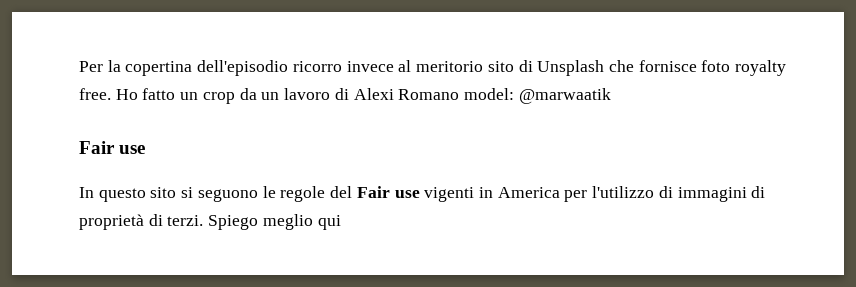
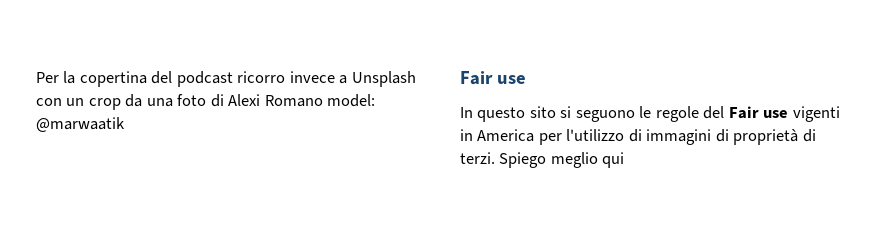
[197,60,787,76] [79,88,176,100] dell'episodio ricorro invece al meritorio sito di Unsplash che fornisce foto royalty free. Ho fatto -> [151,71,416,87] [36,98,62,106] del podcast ricorro invece a Unsplash con
[261,88,331,100] un lavoro -> [146,94,207,107] una foto

